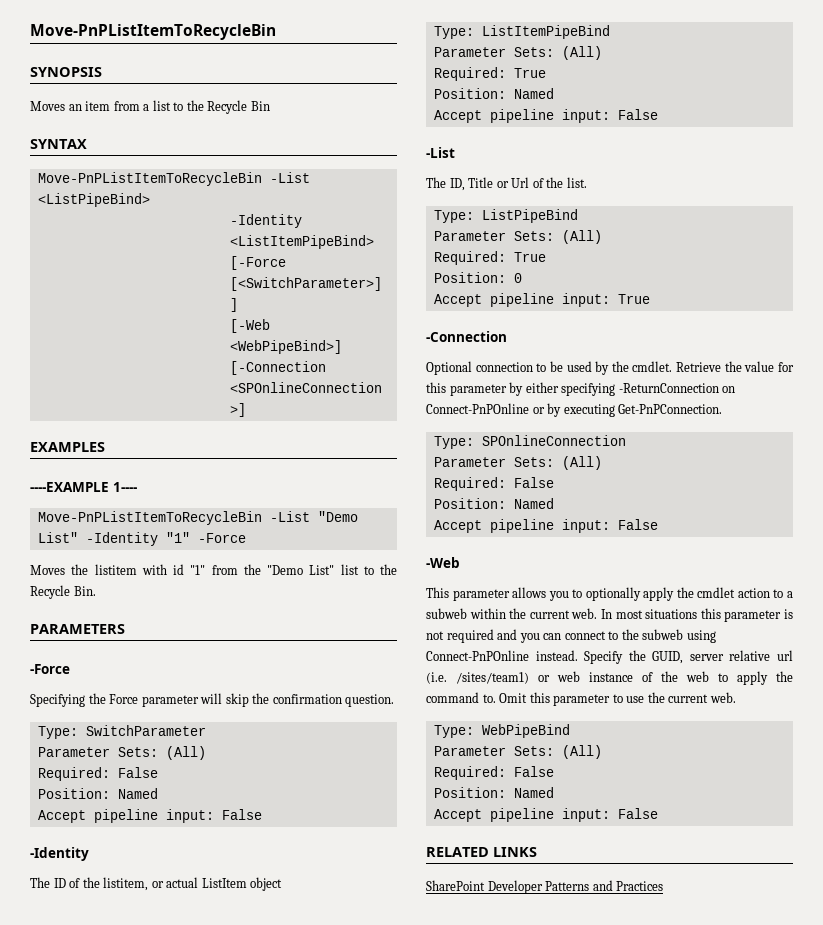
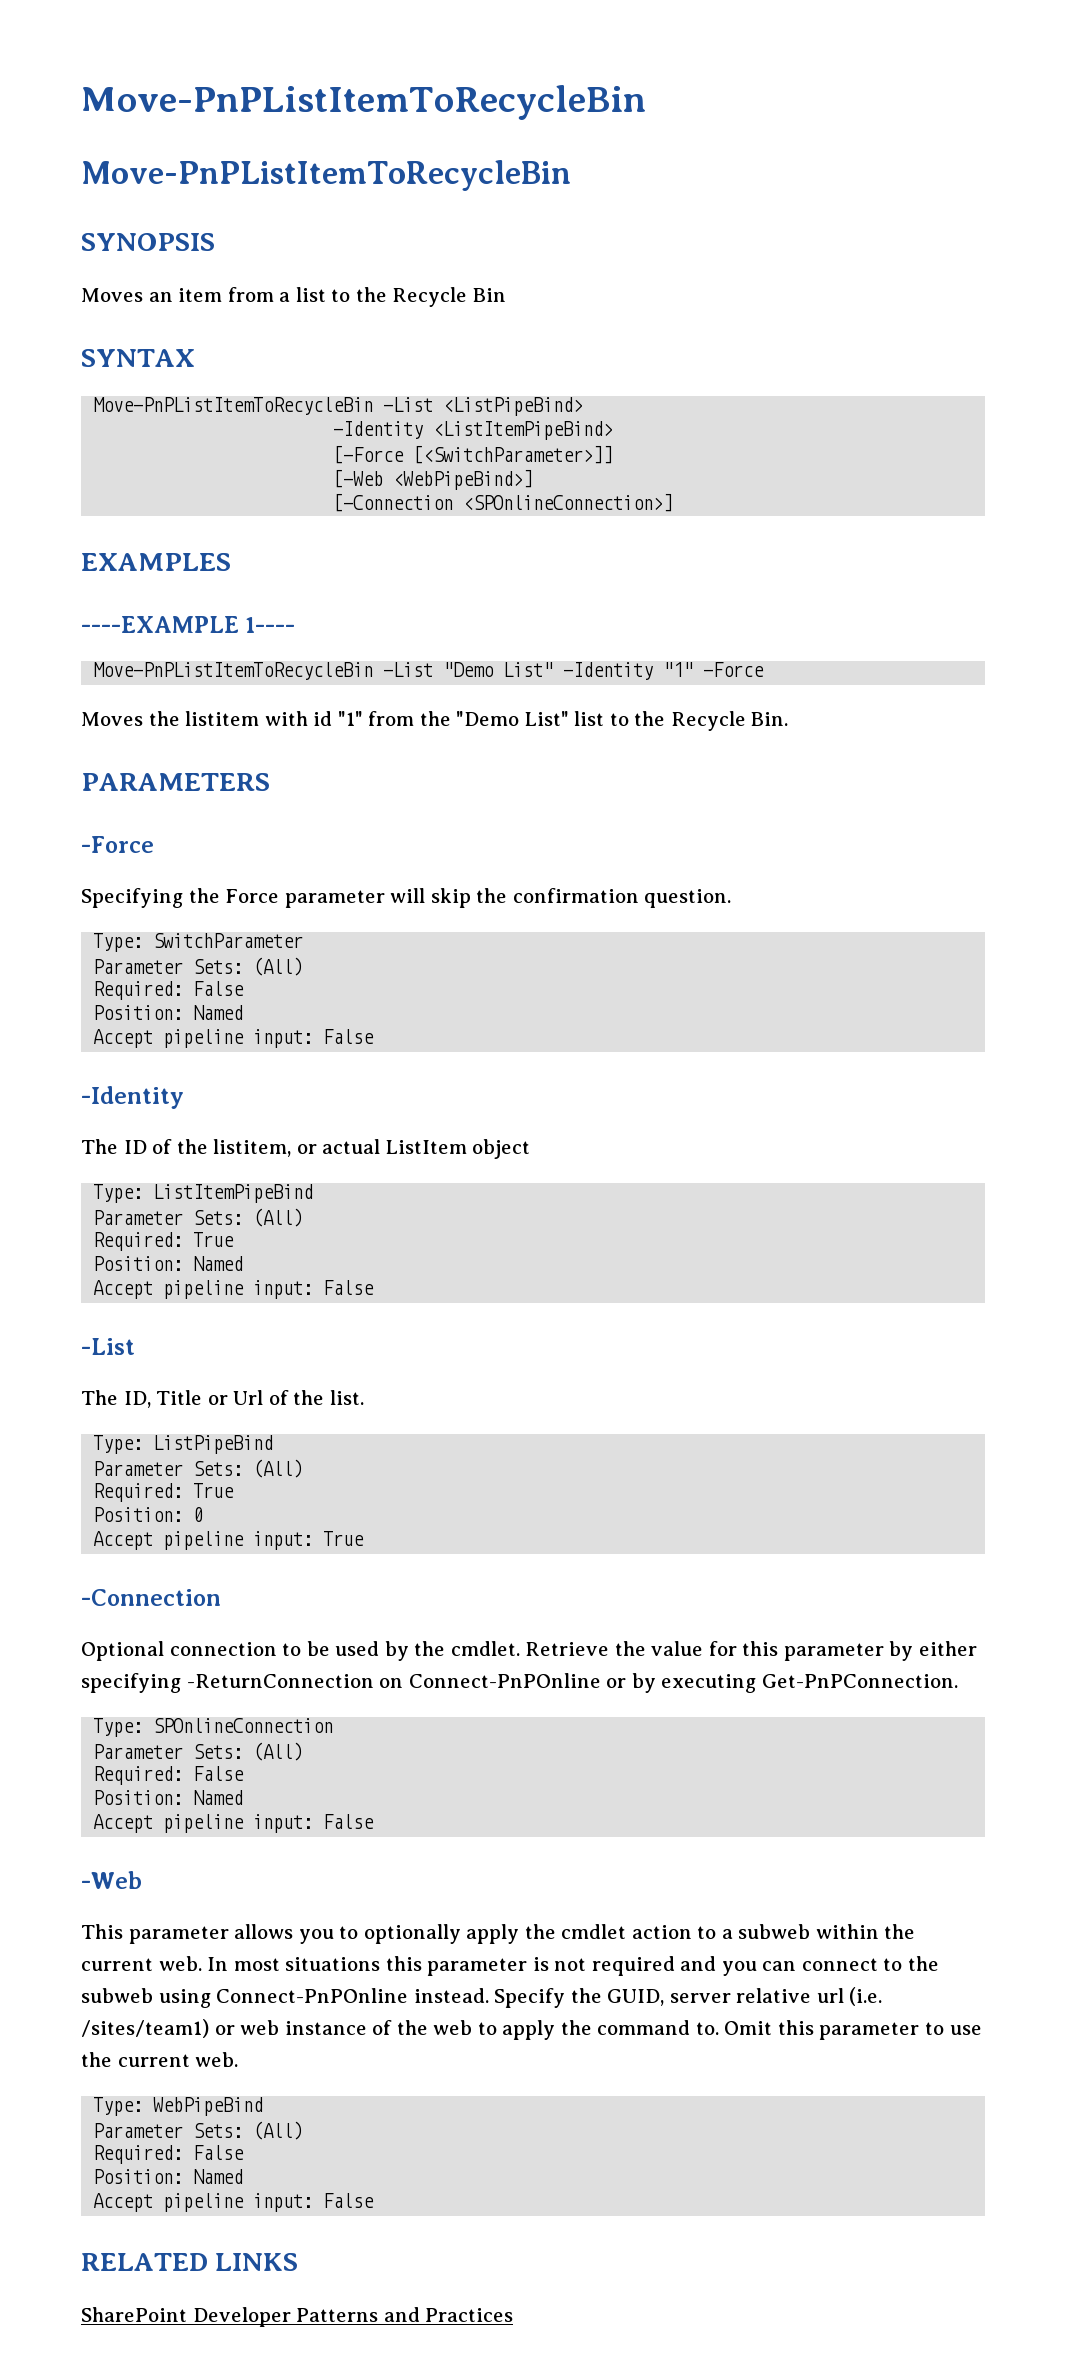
[30,24,276,40] Move-PnPListItemToRecycleBin -> [81,85,646,120] [81,160,571,191] Move-PnPListItemToRecycleBin // Move-PnPListItemToRecycleBin

